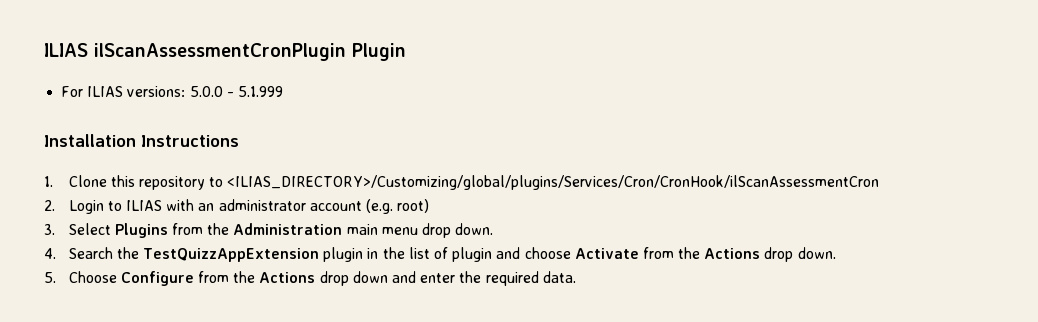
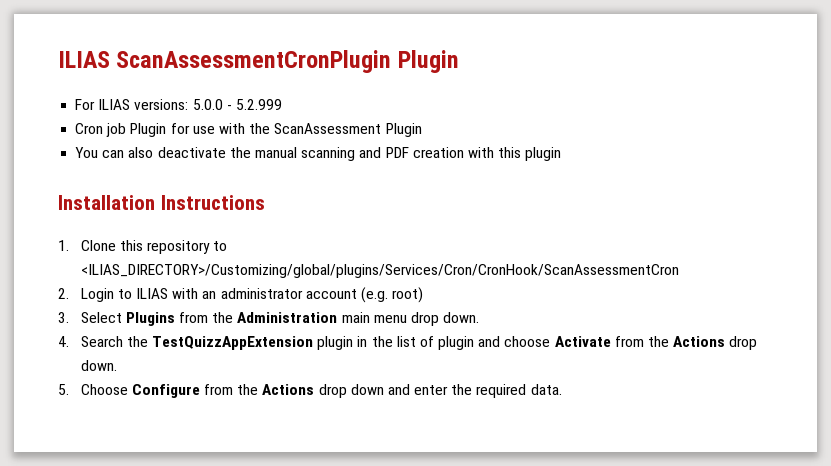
[44,43,346,61] ILIAS ilScanAssessmentCronPlugin -> [58,50,392,73] ILIAS ScanAssessmentCronPlugin
[237,86,283,97] 5.1.999 -> [235,99,282,110] [75,123,422,137] [75,147,562,161] 5.2.999 // Cron job Plugin for use with the ScanAssessment Plugin // You can also deactivate the manual scanning and PDF creation with this plugin
[227,175,880,190] <ILIAS_DIRECTORY>/Customizing/global/plugins/Services/Cron/CronHook/ilScanAssessmentCron -> [80,264,679,278] <ILIAS_DIRECTORY>/Customizing/global/plugins/Services/Cron/CronHook/ScanAssessmentCron

